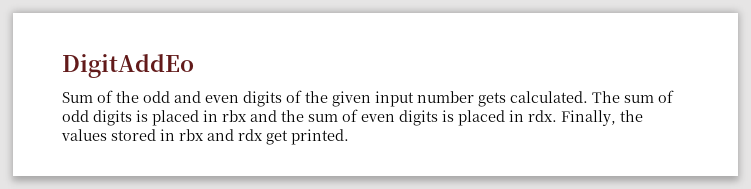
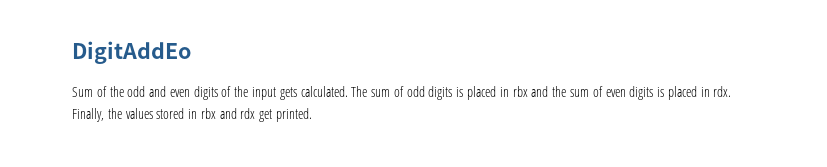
[332,91,474,107] given input number -> [252,87,277,100] input

